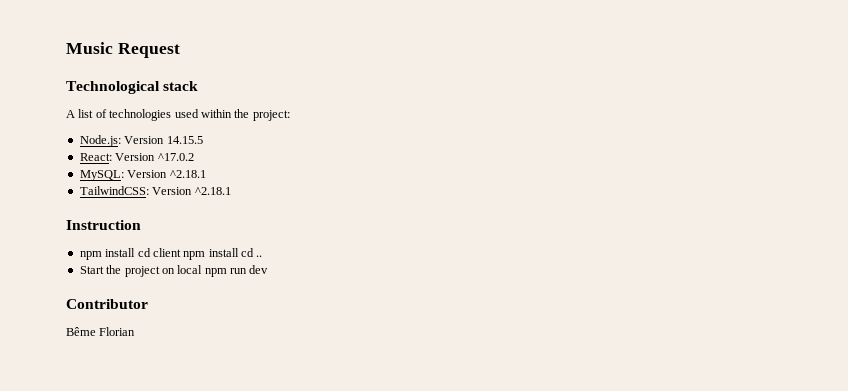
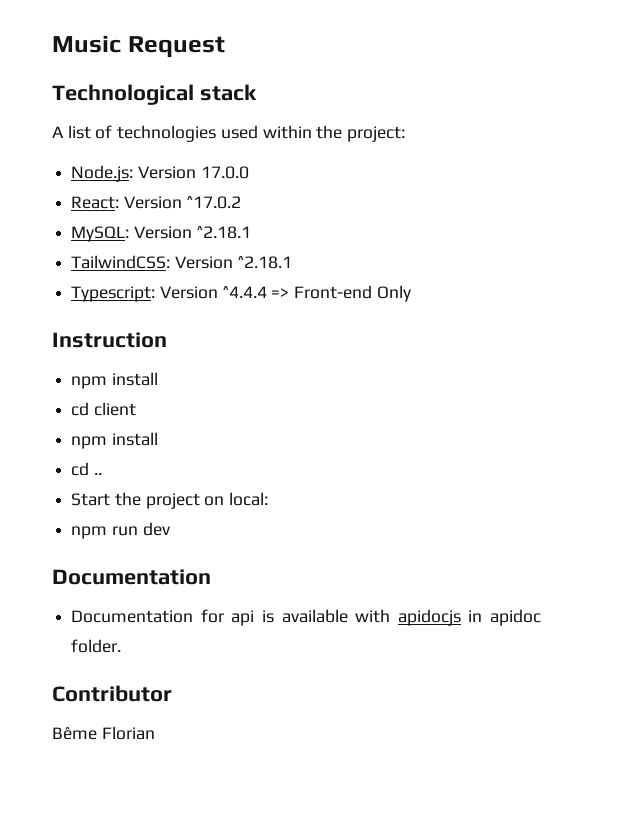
[166,136,203,144] 14.15.5 -> [200,166,249,179] 17.0.0
(231, 191) none -> [71,285,411,302] // Typescript: Version ^4.4.4 => Front-end Only
(136, 252) none -> (158, 379) //
[183,248,239,260] npm install -> [71,432,158,449] // npm install //
[177,265,203,274] local -> [229,492,269,506] local: //
(269, 269) none -> [52,569,211,585] [71,609,541,626] [71,639,122,653] // Documentation // Documentation for api is available with apidocjs in apidoc folder.

